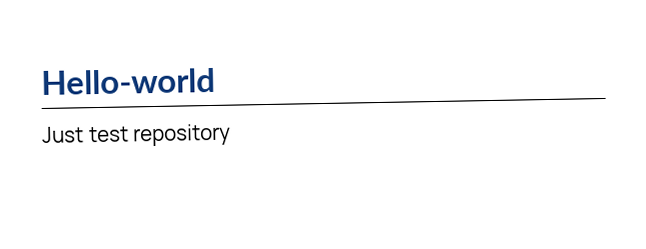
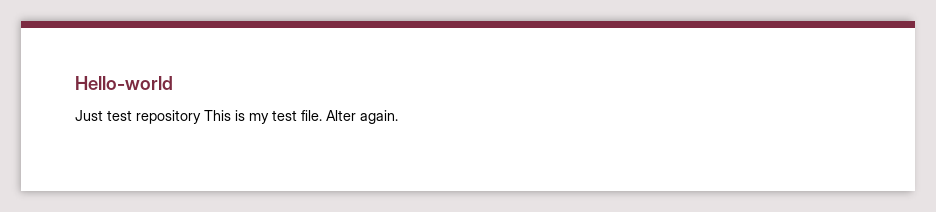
(232, 135) none -> [204,110,398,124] This is my test file. Alter again.

